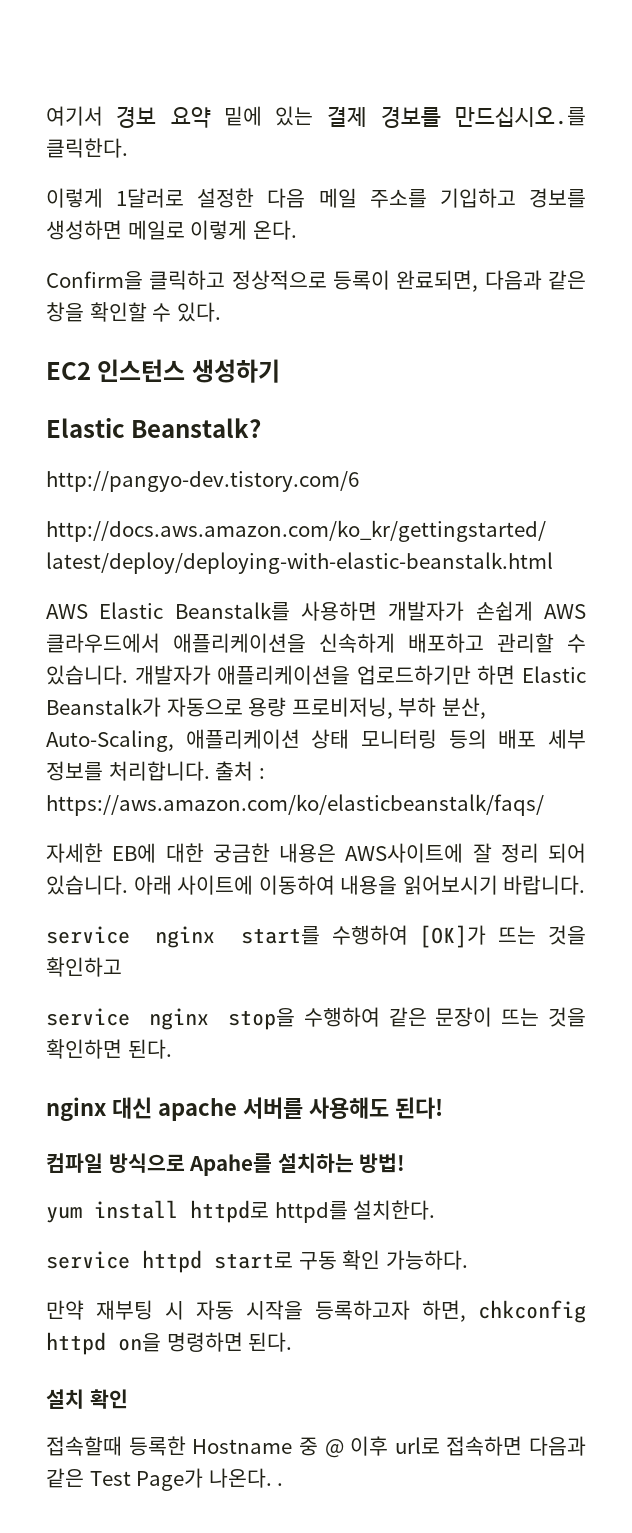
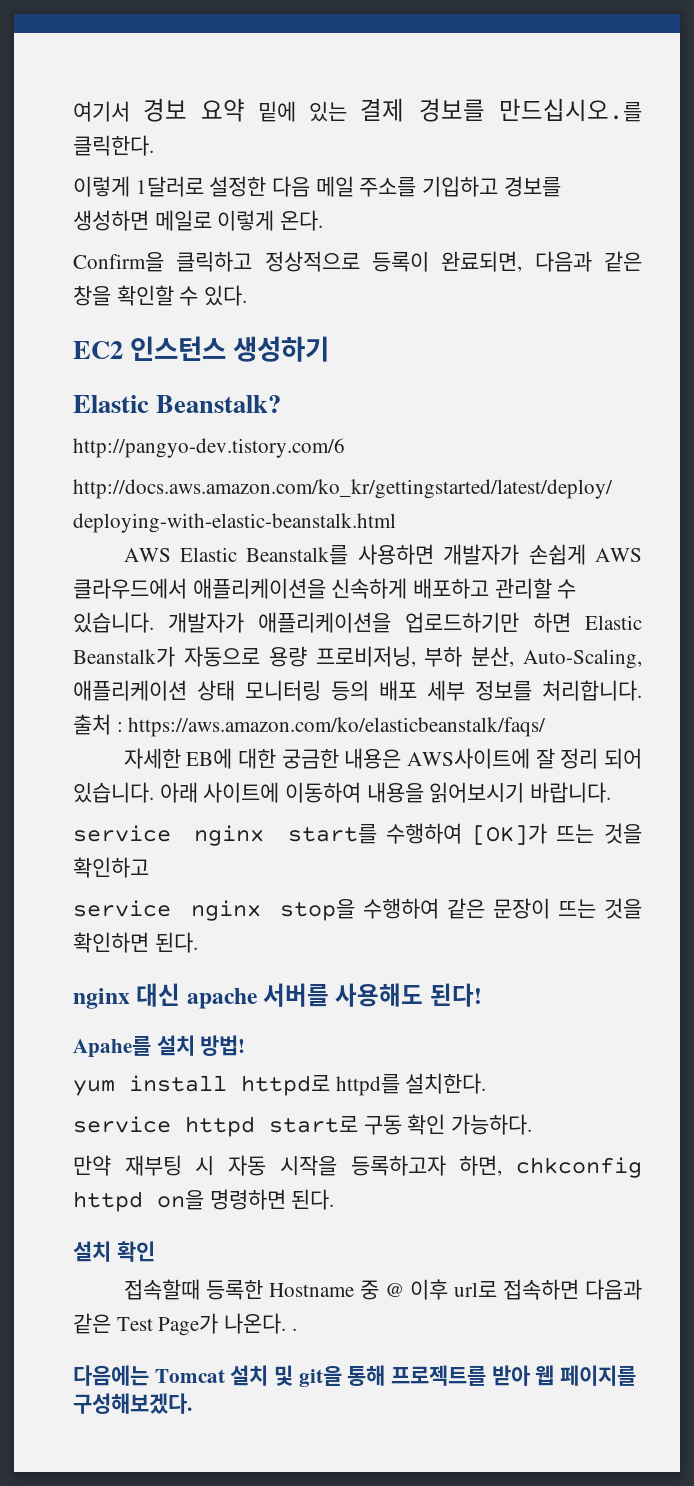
[46,1153,354,1176] 컴파일 방식으로 Apahe를 설치하는 -> [73,1035,195,1058] Apahe를 설치
(284, 1484) none -> [73,1365,637,1387] [73,1393,192,1414] // 다음에는 Tomcat 설치 및 git을 통해 프로젝트를 받아 웹 페이지를 구성해보겠다.

